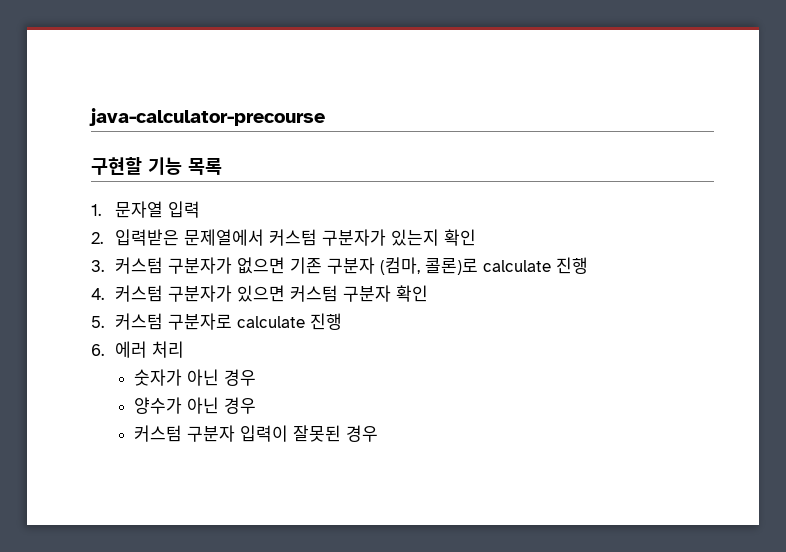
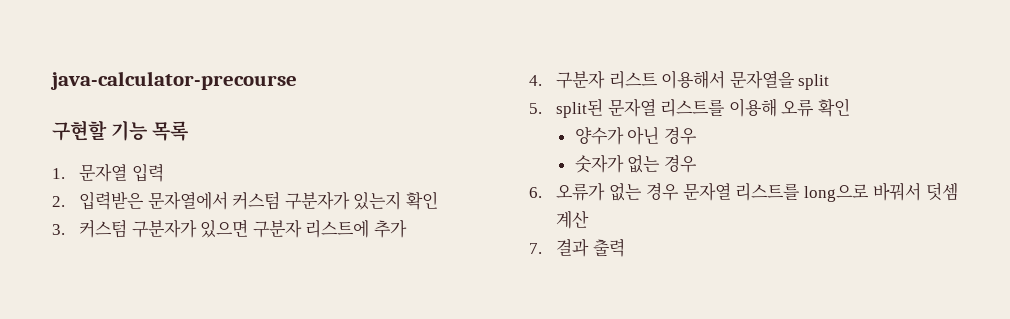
[184,229,265,246] 문제열에서 -> [147,191,228,210] 문자열에서
[237,257,589,275] [91,285,429,302] [91,313,343,330] [91,341,185,358] [133,369,256,386] [133,397,256,414] [133,425,378,442] 없으면 기존 구분자 (컴마, 콜론)로 calculate 진행 // 4. 커스텀 구분자가 있으면 커스텀 구분자 확인 // 5. 커스텀 구분자로 calculate 진행 // 6. 에러 처리 // 숫자가 아닌 경우 // 양수가 아닌 경우 // 커스텀 구분자 입력이 잘못된 경우 -> [200,219,407,238] [529,70,830,90] [529,98,850,118] [574,126,697,145] [574,155,697,173] [529,182,958,202] [556,210,590,229] [529,238,625,257] 있으면 구분자 리스트에 추가 // 4. 구분자 리스트 이용해서 문자열을 split // 5. split된 문자열 리스트를 이용해 오류 확인 // 양수가 아닌 경우 // 숫자가 없는 경우 // 6. 오류가 없는 경우 문자열 리스트를 long으로 바꿔서 덧셈 계산 // 7. 결과 출력

